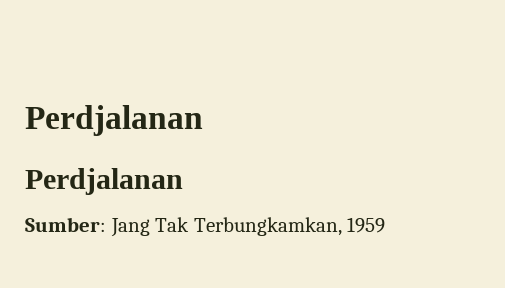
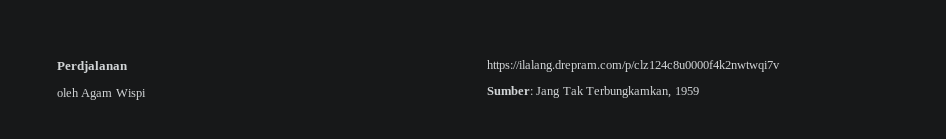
[25,105,203,136] [25,168,183,195] Perdjalanan // Perdjalanan -> [57,61,128,73] [57,88,146,100] [487,60,780,72] Perdjalanan // oleh Agam Wispi // https://ilalang.drepram.com/p/clz124c8u0000f4k2nwtwqi7v

